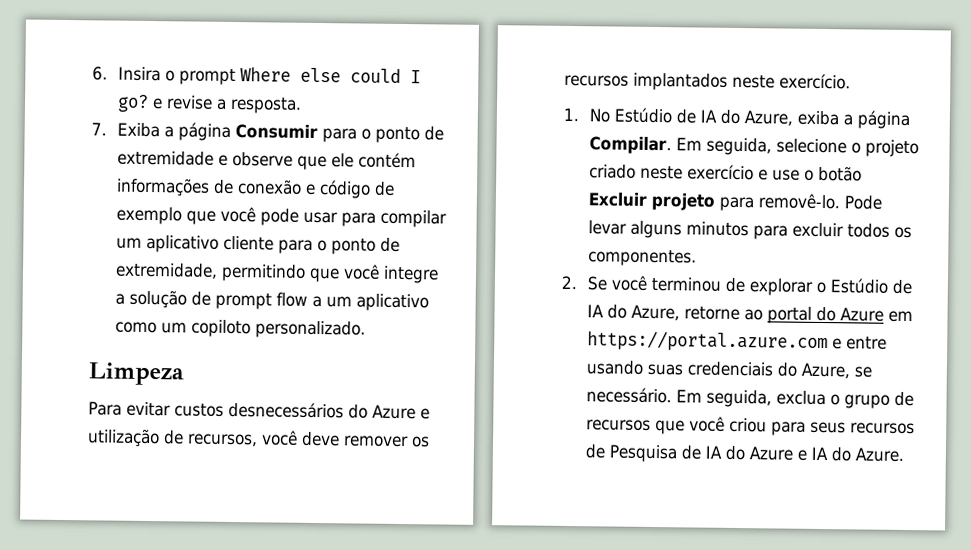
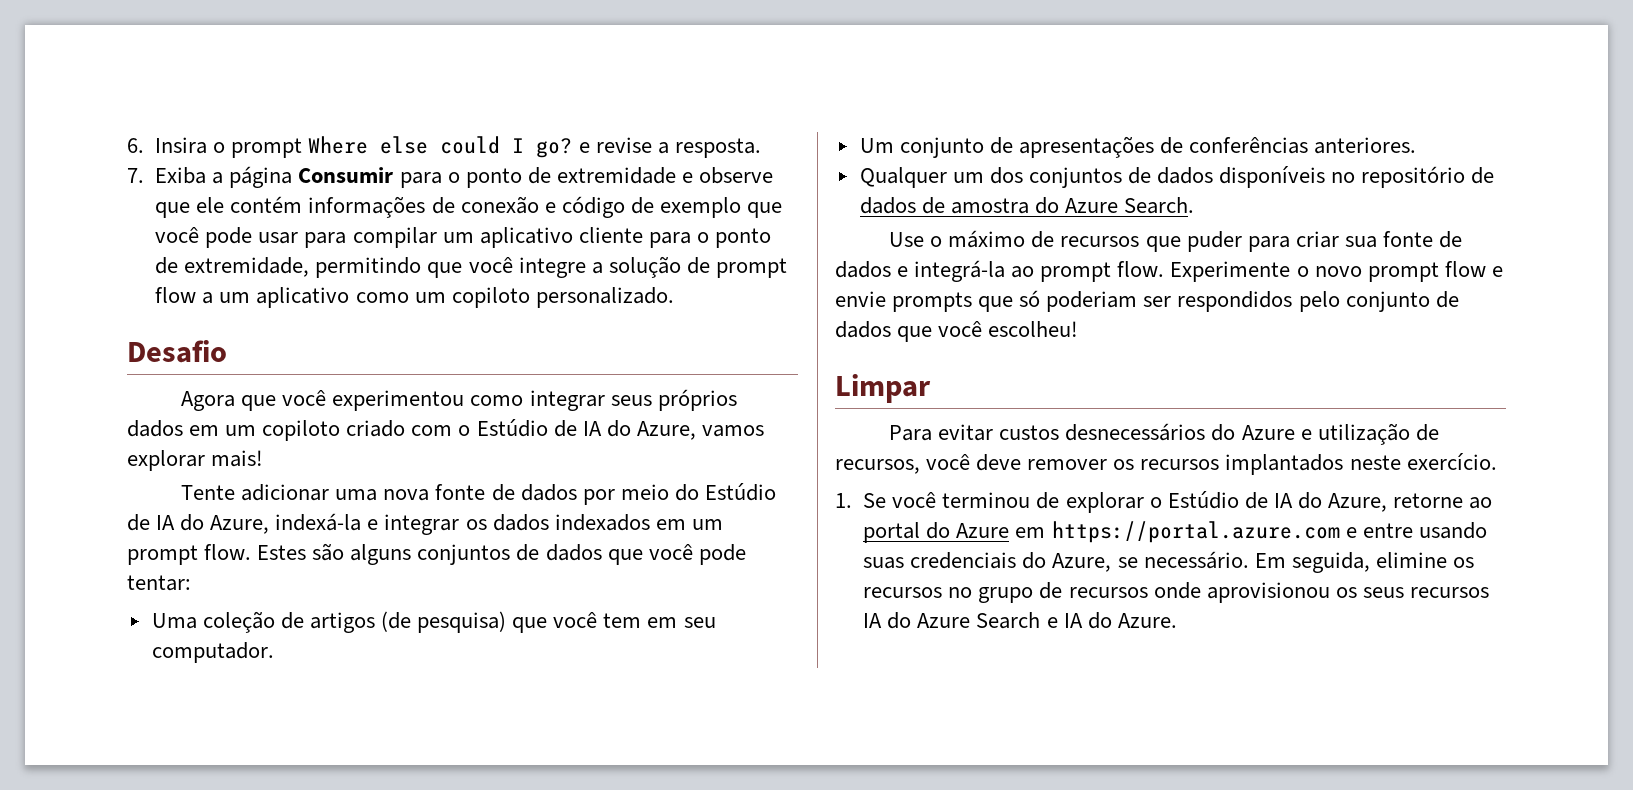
[88,362,184,386] Limpeza -> [127,340,227,363] [181,389,737,411] [127,419,764,441] [127,450,264,471] [181,483,776,505] [127,513,723,535] [127,543,746,565] [127,575,191,591] [151,611,716,633] [151,642,274,663] [859,136,1417,158] [859,166,1495,188] [859,197,1195,214] [889,230,1462,252] [835,260,1503,282] [835,290,1459,312] [835,321,1079,342] [835,374,931,403] Desafio // Agora que você experimentou como integrar seus próprios dados em um copiloto criado com o Estúdio de IA do Azure, vamos explorar mais! // Tente adicionar uma nova fonte de dados por meio do Estúdio de IA do Azure, indexá-la e integrar os dados indexados em um prompt flow. Estes são alguns conjuntos de dados que você pode tentar: // Uma coleção de artigos (de pesquisa) que você tem em seu computador. // Um conjunto de apresentações de conferências anteriores. // Qualquer um dos conjuntos de dados disponíveis no repositório de dados de amostra do Azure Search. // Use o máximo de recursos que puder para criar sua fonte de dados e integrá-la ao prompt flow. Experimente o novo prompt flow e envie prompts que só poderiam ser respondidos pelo conjunto de dados que você escolheu! // Limpar
[588,107,910,130] [588,136,919,158] [588,164,862,182] [587,192,882,212] [587,220,912,240] [587,249,697,267] [561,275,577,290] No Estúdio de IA do Azure, exiba a página Compilar. Em seguida, selecione o projeto criado neste exercício e use o botão Excluir projeto para removê-lo. Pode levar alguns minutos para excluir todos os componentes. // 2. -> (852, 500) none
[775,390,914,409] [585,416,915,436] [584,444,701,463] exclua o grupo de recursos que você criou para seus recursos de Pesquisa de -> [1375,552,1474,568] [863,582,1489,603] elimine os recursos no grupo de recursos onde aprovisionou os seus recursos
(793, 453) none -> [976,612,1041,629] Search

